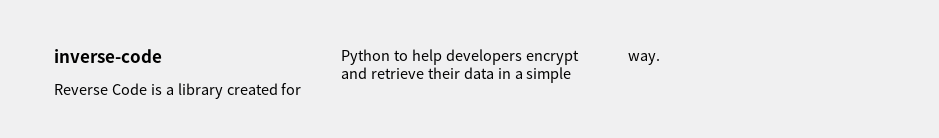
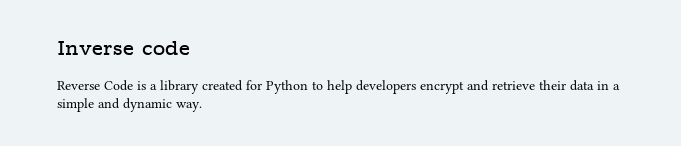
[54,49,162,63] inverse-code -> [57,41,190,55] Inverse code
(572, 75) none -> [98,98,172,112] and dynamic

